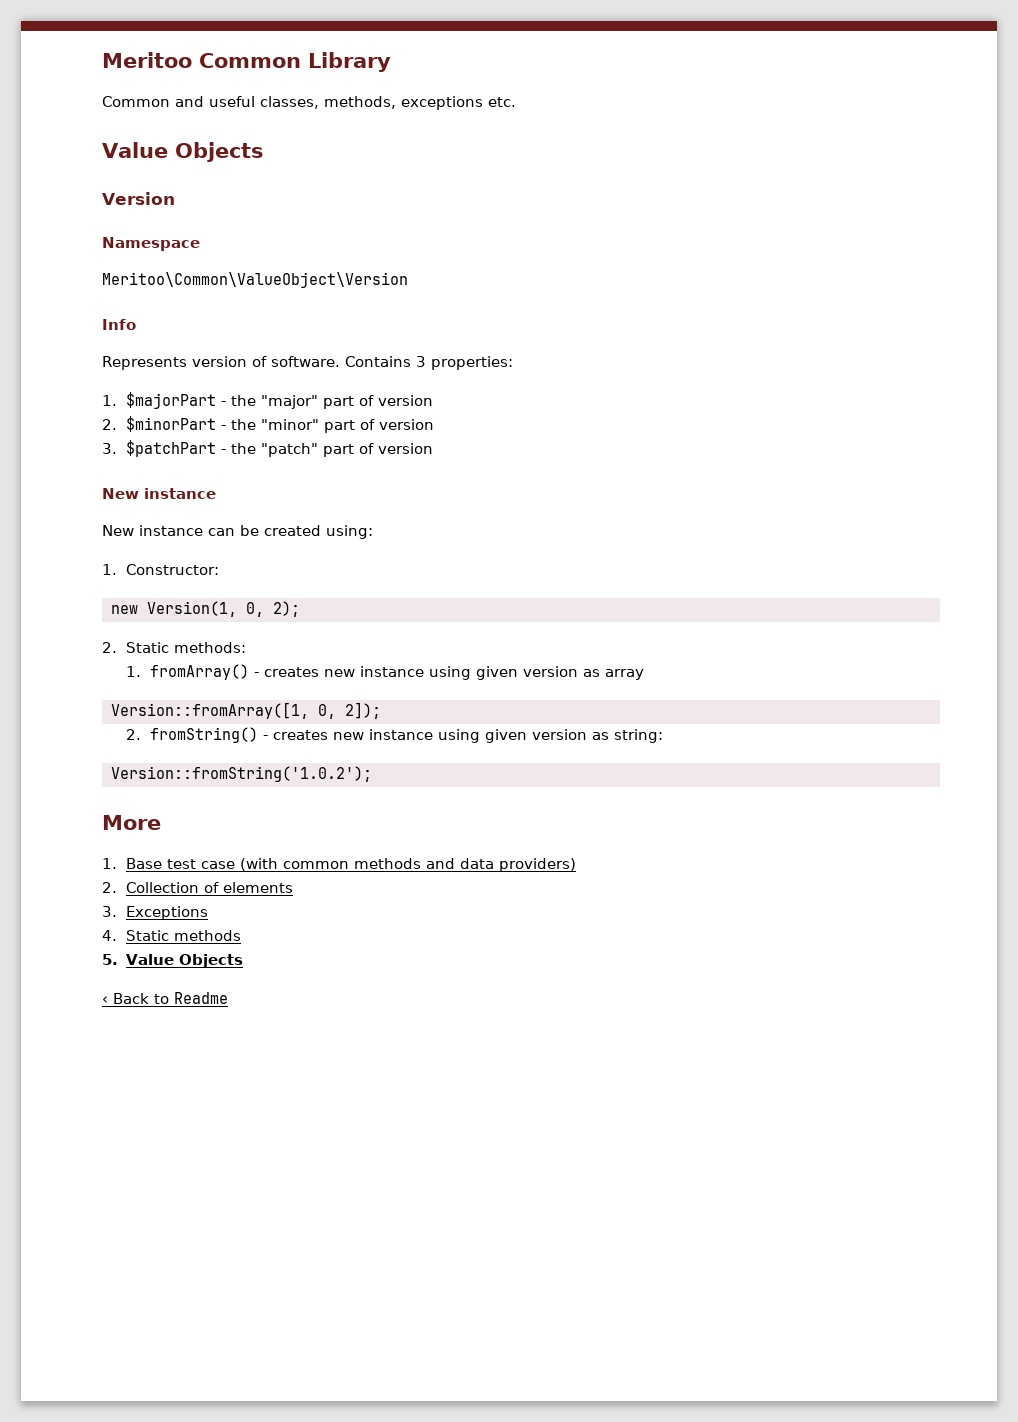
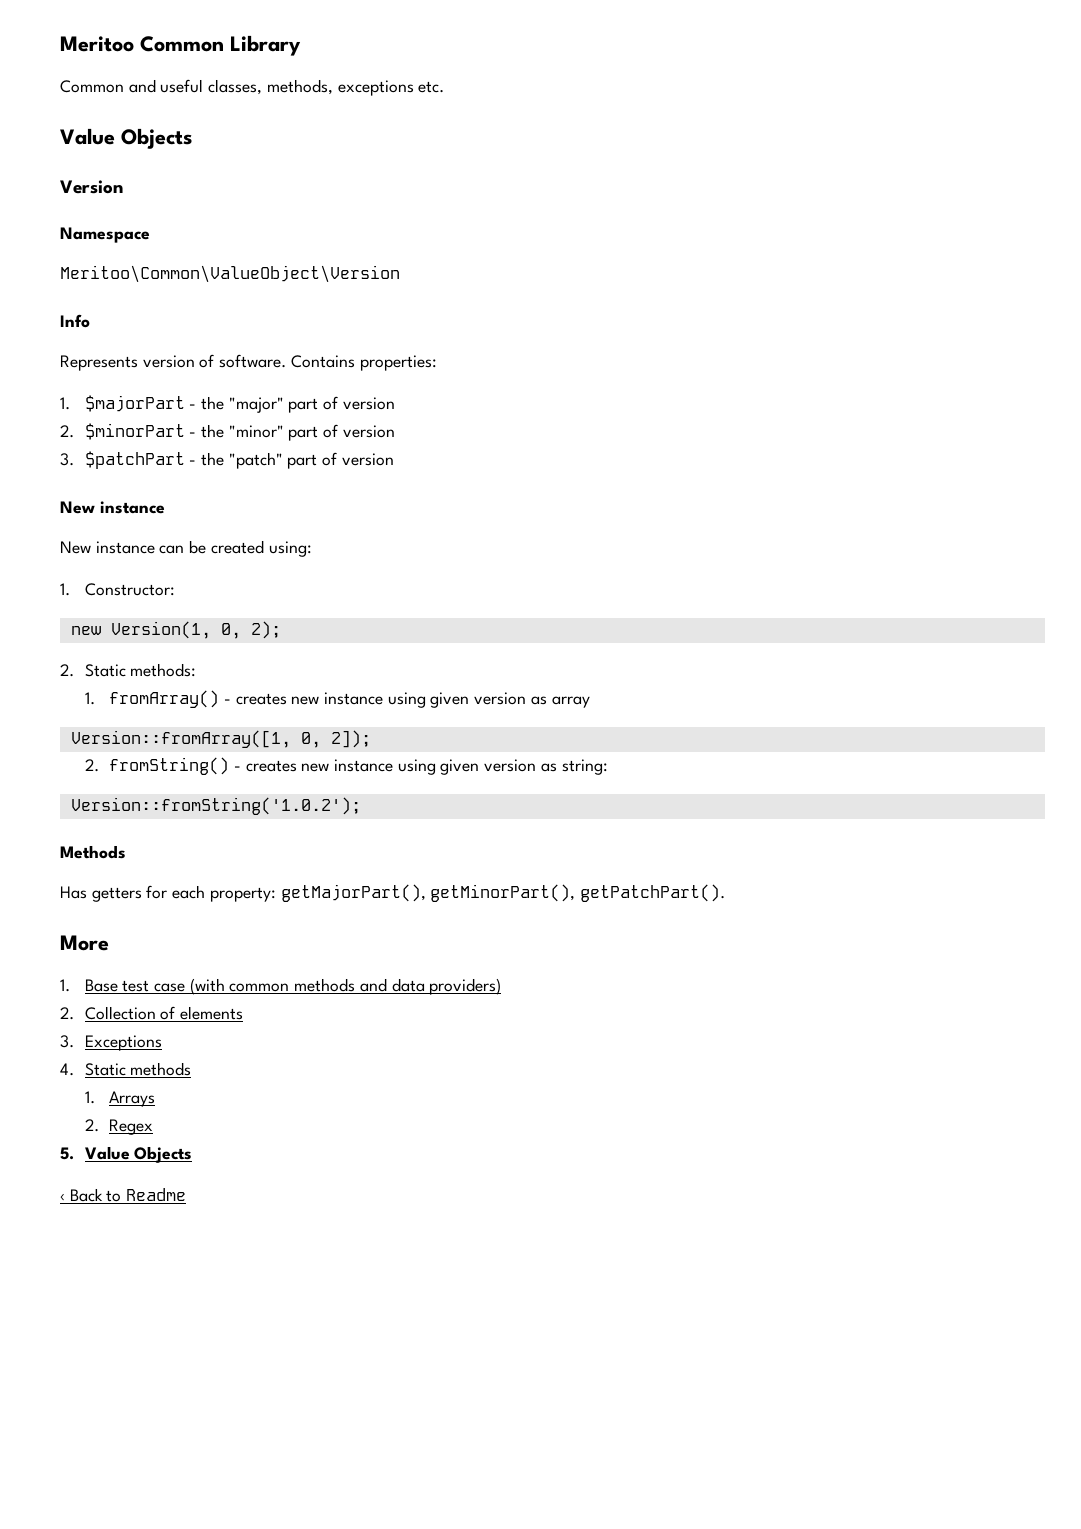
[416,356,426,367] 3 -> (355, 361) none
(372, 774) none -> [60,845,126,859] [60,884,726,902] // Methods // Has getters for each property: getMajorPart(), getMinorPart(), getPatchPart().
(241, 935) none -> [84,1091,156,1107] [84,1119,154,1135] // 1. Arrays // 2. Regex

